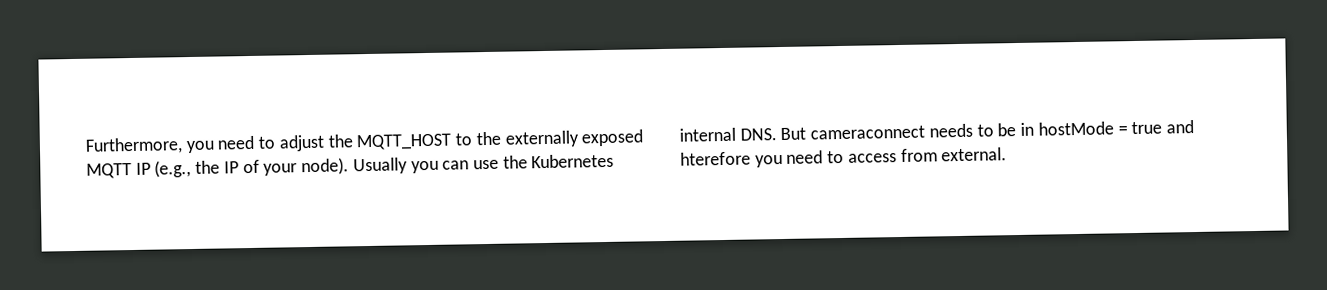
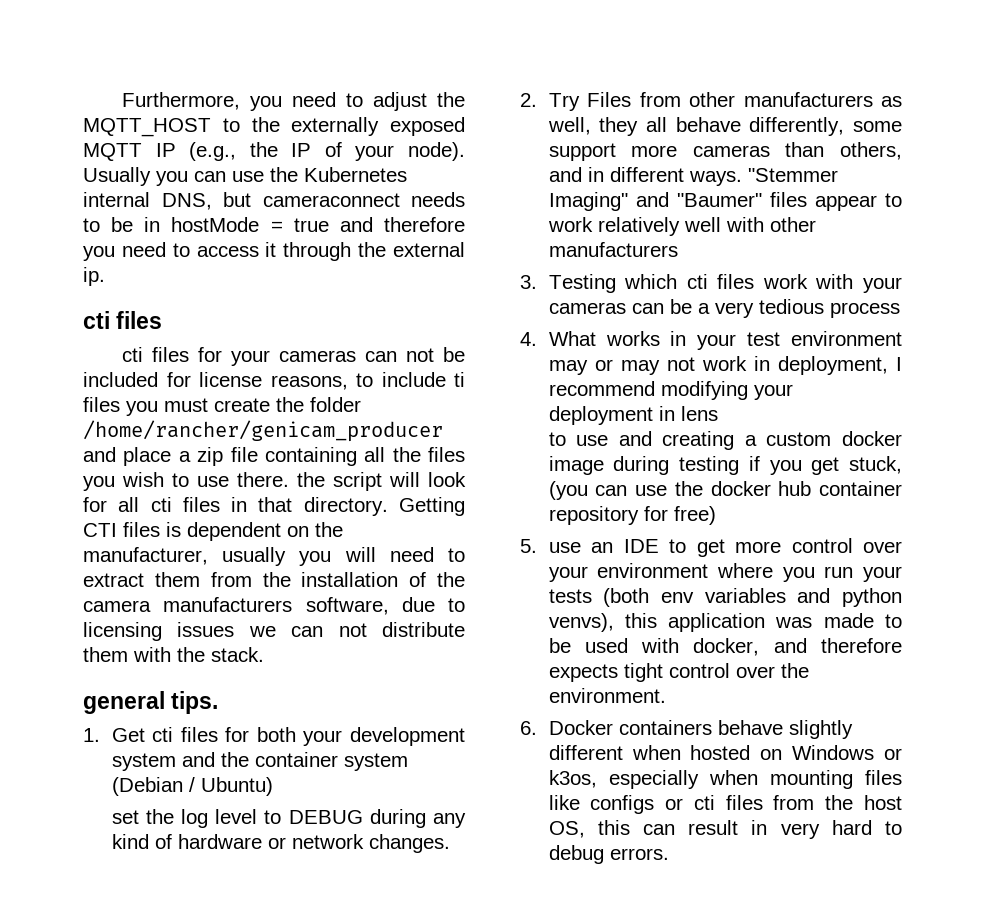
[739,127,807,141] DNS. But -> [161,192,251,210] DNS, but
[680,151,751,166] hterefore -> [384,217,465,232] therefore
[900,147,1008,162] from external. -> [265,242,465,261] [83,267,105,286] [83,311,163,329] [122,347,465,366] [83,372,465,390] [83,397,361,416] [83,420,443,442] [83,447,465,466] [83,472,466,491] [83,497,465,516] [83,522,343,541] [83,547,465,566] [83,572,465,587] [83,597,465,615] [83,622,465,641] [83,647,264,662] [83,691,219,714] [83,727,465,746] [111,752,408,771] [111,777,273,796] [111,809,466,828] [111,834,450,853] [520,92,902,111] [547,117,902,136] [548,142,902,161] [548,167,838,186] [548,192,902,211] [547,217,816,236] [548,242,678,257] [520,274,902,293] [548,299,900,318] [520,331,902,350] [548,356,902,375] [548,381,793,400] [548,406,718,425] [548,431,902,450] [548,456,902,475] [548,481,902,500] [548,506,716,525] [520,538,902,557] [548,563,902,582] [548,588,902,607] [548,613,902,632] [548,638,902,656] [548,663,809,682] [548,688,666,703] [520,720,853,739] [548,745,902,760] [548,770,902,789] [548,795,902,814] [548,820,902,839] [548,845,669,864] it through the external ip. // cti files // cti files for your cameras can not be included for license reasons, to include ti files you must create the folder /home/rancher/genicam_producer and place a zip file containing all the files you wish to use there. the script will look for all cti files in that directory. Getting CTI files is dependent on the manufacturer, usually you will need to extract them from the installation of the camera manufacturers software, due to licensing issues we can not distribute them with the stack. // general tips. // 1. Get cti files for both your development system and the container system (Debian / Ubuntu) // set the log level to DEBUG during any kind of hardware or network changes. // 2. Try Files from other manufacturers as well, they all behave differently, some support more cameras than others, and in different ways. "Stemmer Imaging" and "Baumer" files appear to work relatively well with other manufacturers // 3. Testing which cti files work with your cameras can be a very tedious process // 4. What works in your test environment may or may not work in deployment, I recommend modifying your deployment in lens // to use and creating a custom docker image during testing if you get stuck, (you can use the docker hub container repository for free) // 5. use an IDE to get more control over your environment where you run your tests (both env variables and python venvs), this application was made to be used with docker, and therefore expects tight control over the environment. // 6. Docker containers behave slightly different when hosted on Windows or k3os, especially when mounting files like configs or cti files from the host OS, this can result in very hard to debug errors.

